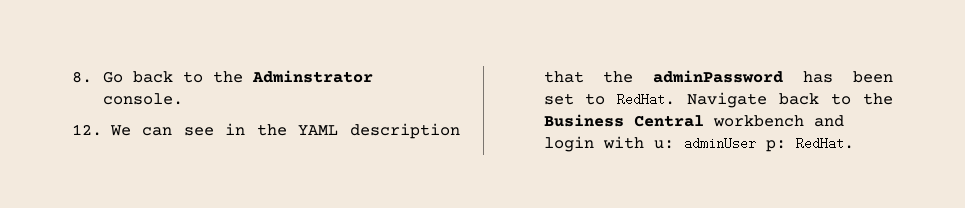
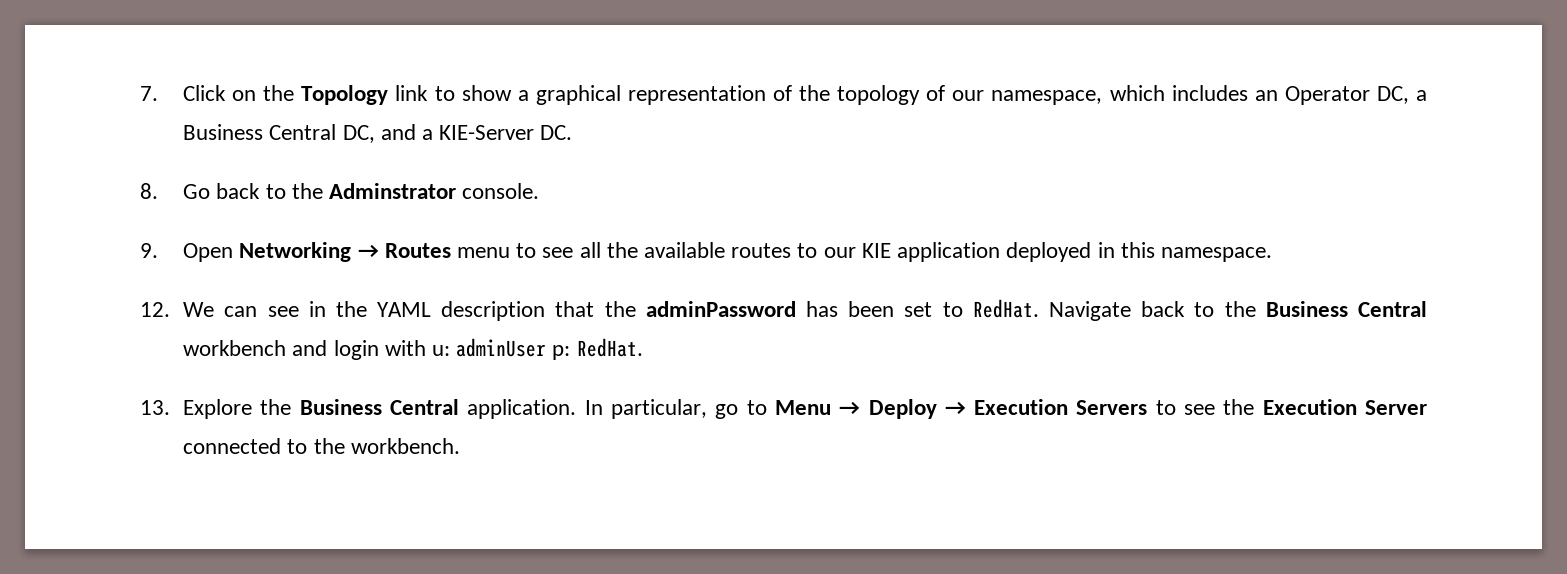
(72, 77) none -> [140,85,1427,105] [183,124,573,143] 7. Click on the Topology link to show a graphical representation of the topology of our namespace, which includes an Operator DC, a Business Central DC, and a KIE-Server DC. //
(183, 99) none -> [140,242,1272,262] // 9. Open Networking → Routes menu to see all the available routes to our KIE application deployed in this namespace.
(854, 143) none -> [140,399,1427,419] [183,438,460,454] // 13. Explore the Business Central application. In particular, go to Menu → Deploy → Execution Servers to see the Execution Server connected to the workbench.

